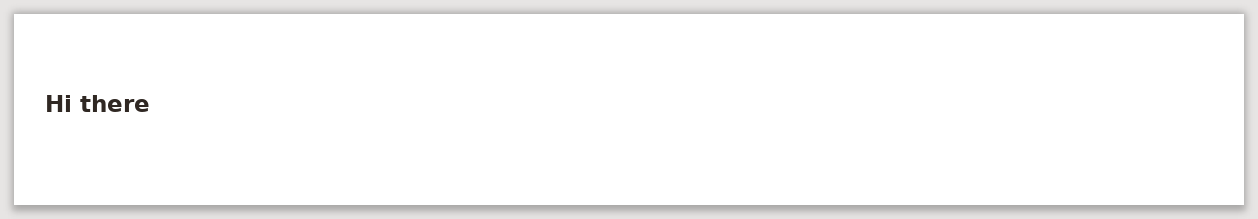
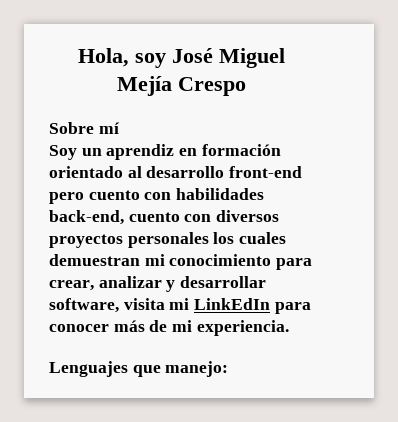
[45,95,150,112] Hi there -> [77,48,285,68] [116,76,246,96] [49,122,120,134] [49,144,281,160] [49,166,303,178] [49,188,265,204] [49,210,280,225] [49,232,287,248] [49,254,313,270] [49,276,267,292] [49,298,311,314] [49,320,289,336] [49,361,229,377] Hola, soy José Miguel Mejía Crespo // Sobre mí // Soy un aprendiz en formación orientado al desarrollo front-end pero cuento con habilidades back-end, cuento con diversos proyectos personales los cuales demuestran mi conocimiento para crear, analizar y desarrollar software, visita mi LinkEdIn para conocer más de mi experiencia. // Lenguajes que manejo:

